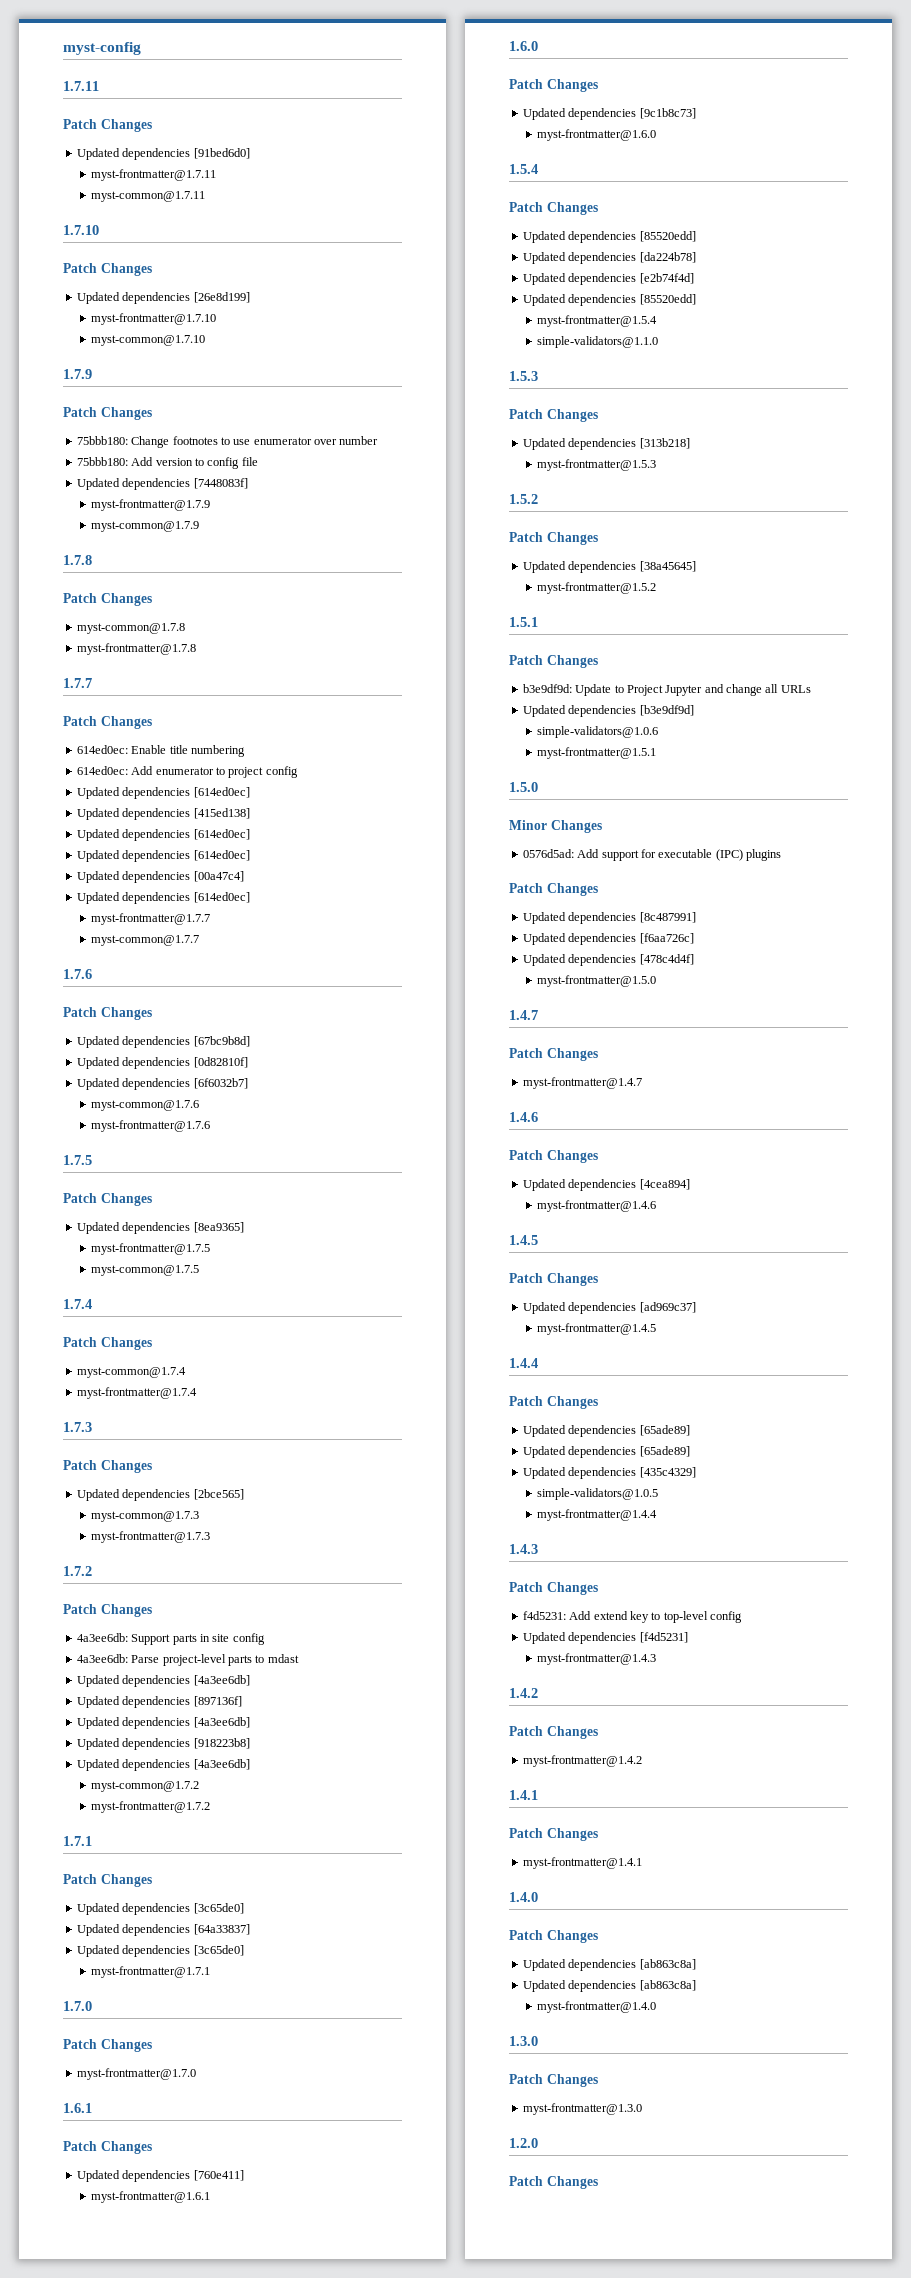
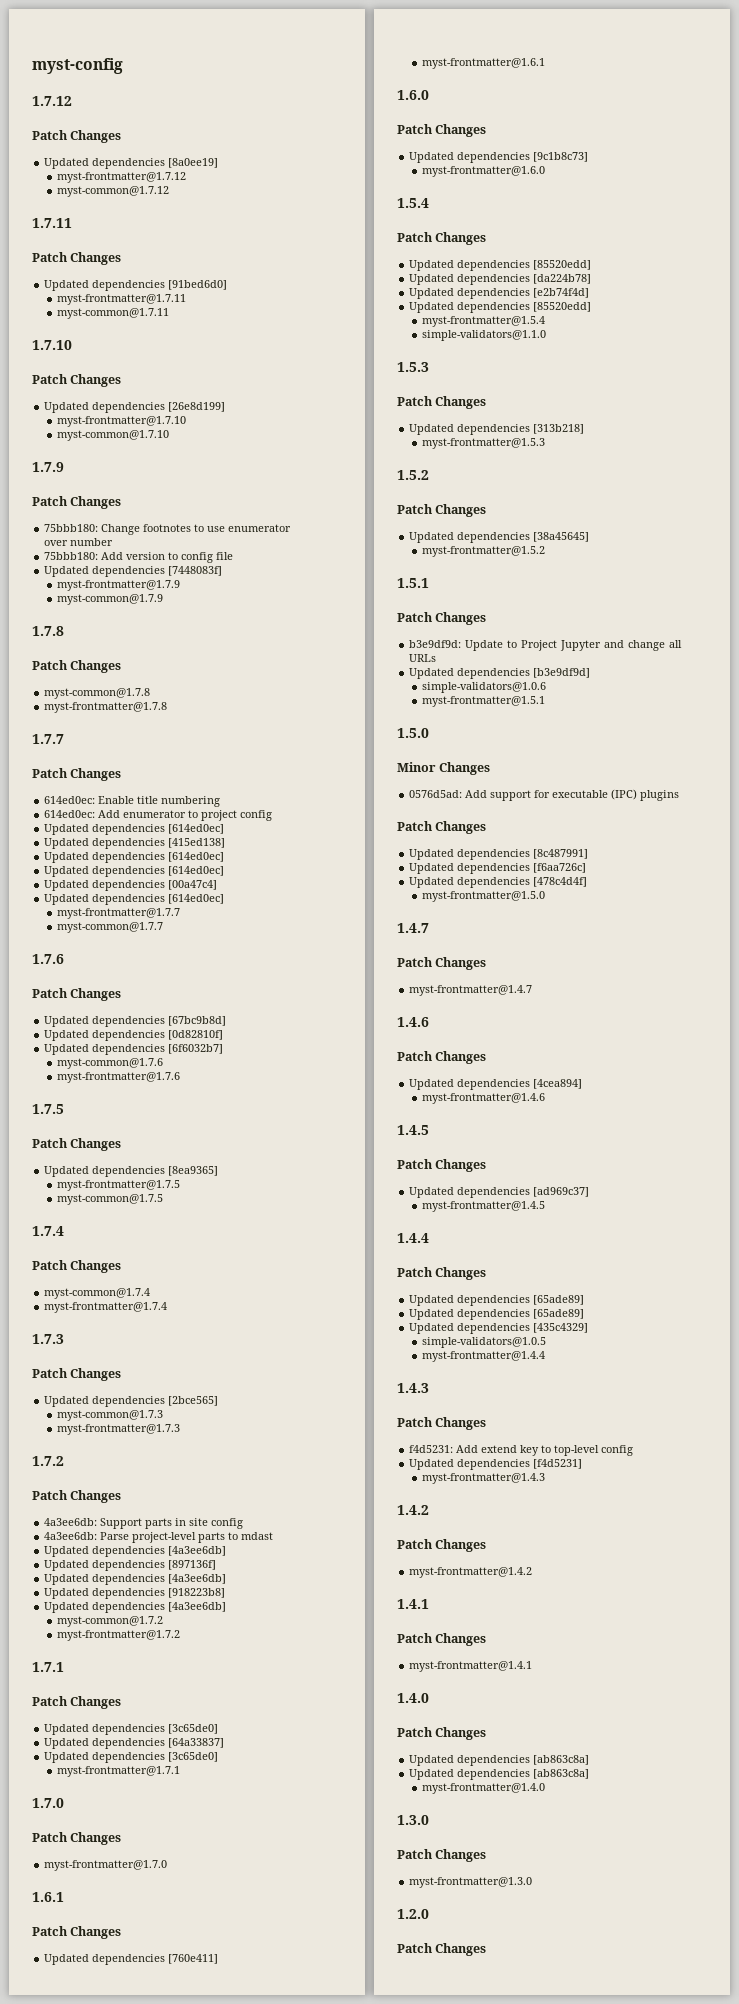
(141, 48) none -> [32,96,72,106] [32,130,122,143] [44,158,219,169] [57,172,187,183] [57,186,170,197] // 1.7.12 // Patch Changes // Updated dependencies [8a0ee19] // myst-frontmatter@1.7.12 // myst-common@1.7.12

